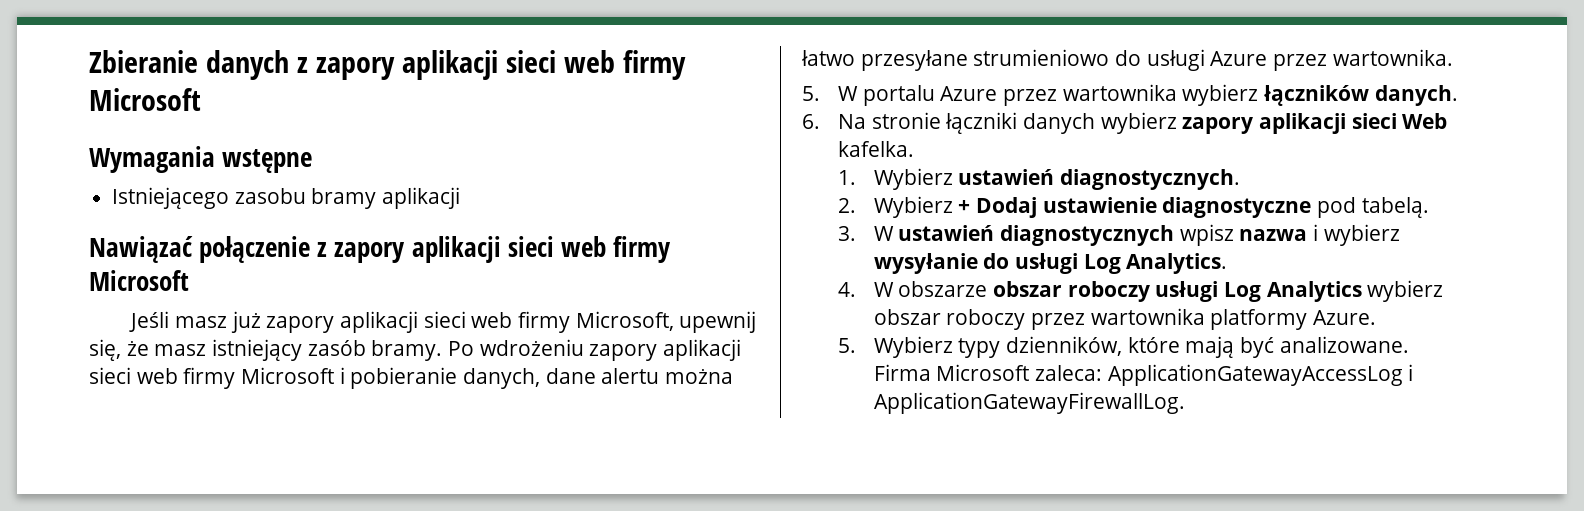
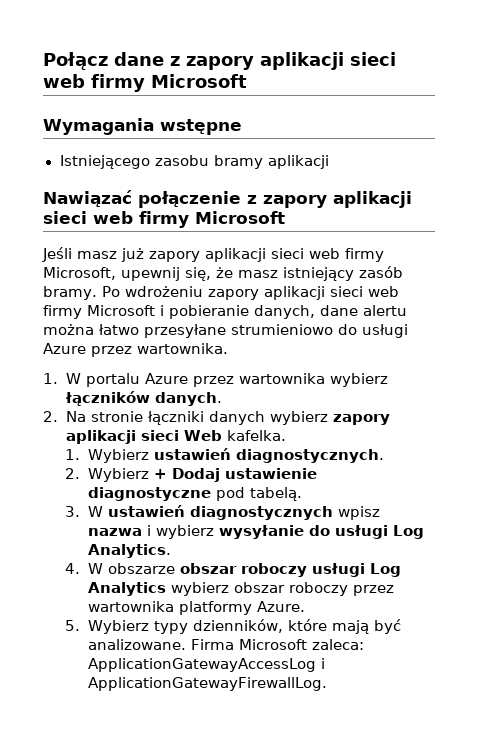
[89,50,289,80] Zbieranie danych -> [43,52,164,70] Połącz dane
[802,86,820,101] 5. -> [43,373,58,384] 1.
[802,114,820,129] 6. -> [43,411,58,422] 2.

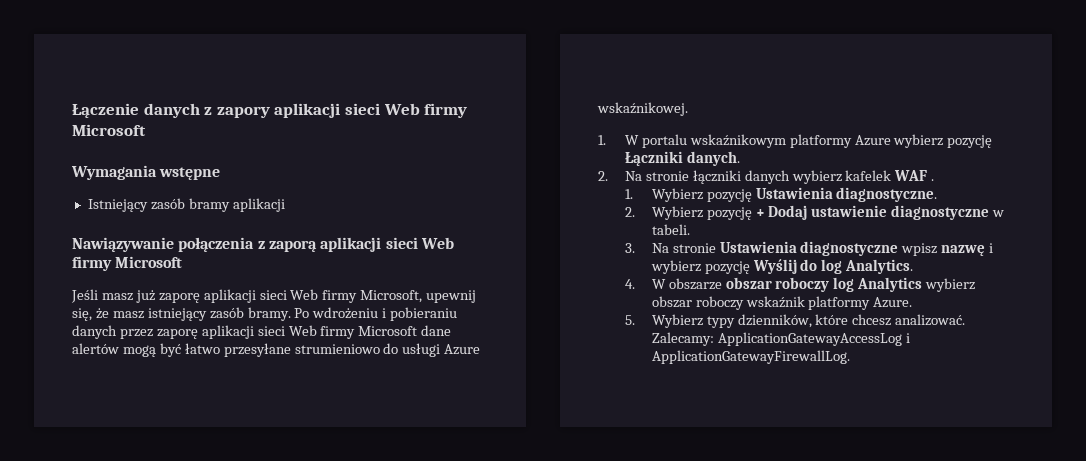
[43,52,396,70] [43,74,85,88] Połącz dane z zapory aplikacji sieci web -> [72,103,420,118] Łączenie danych z zapory aplikacji sieci Web
[59,155,209,169] Istniejącego zasobu -> [87,198,185,212] Istniejący zasób
[43,190,412,208] [43,211,133,224] Nawiązać połączenie z zapory aplikacji sieci web -> [72,237,454,252] Nawiązywanie połączenia z zaporą aplikacji sieci Web
[149,248,340,262] zapory aplikacji sieci web -> [158,289,319,303] zaporę aplikacji sieci Web
[207,286,399,300] [43,305,407,319] [43,324,94,335] zapory aplikacji sieci web firmy Microsoft i pobieranie danych, dane alertu można -> [382,307,458,321] [72,325,452,339] [72,343,181,357] i pobieraniu danych przez zaporę aplikacji sieci Web firmy Microsoft dane alertów mogą być
[91,343,228,357] przez wartownika. -> [597,102,688,116] wskaźnikowej.
[144,373,388,387] [64,391,150,406] Azure przez wartownika wybierz łączników -> [689,134,993,148] [624,151,683,166] wskaźnikowym platformy Azure wybierz pozycję Łączniki
[332,414,390,425] [65,430,286,444] zapory aplikacji sieci Web kafelka. -> [845,170,935,181] kafelek WAF .
[153,448,384,463] ustawień diagnostycznych. -> [706,187,938,202] pozycję Ustawienia diagnostyczne.
(149, 475) none -> [706,207,752,220] pozycję
[215,487,302,501] pod tabelą. -> [992,210,1005,217] [651,224,690,235] w tabeli.
[87,505,380,520] [87,525,424,539] W ustawień diagnostycznych wpisz nazwa i wybierz wysyłanie do usługi Log -> [651,241,994,256] [650,259,843,274] Na stronie Ustawienia diagnostyczne wpisz nazwę i wybierz pozycję Wyślij do log
[311,563,401,577] usługi Log -> [833,277,855,292] log
[352,585,394,596] [87,601,174,612] przez wartownika -> [745,296,805,308] wskaźnik
[331,619,401,634] [87,639,364,650] mają być analizowane. Firma Microsoft zaleca: -> [852,314,966,326] [651,332,714,346] chcesz analizować. Zalecamy:

